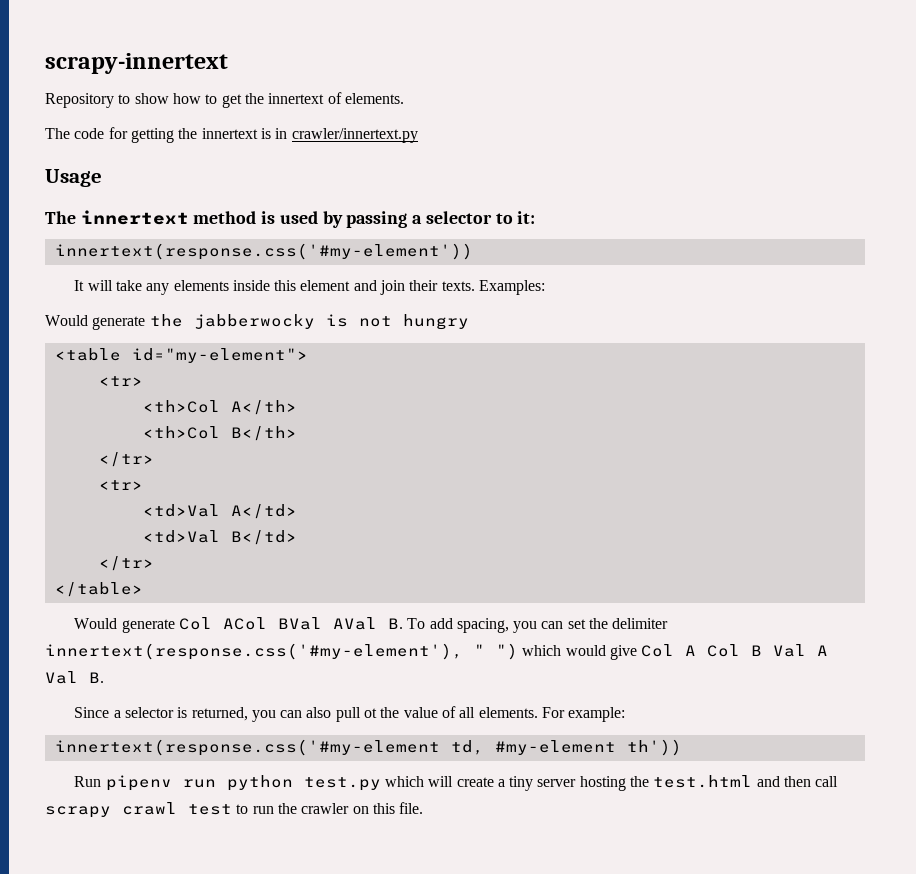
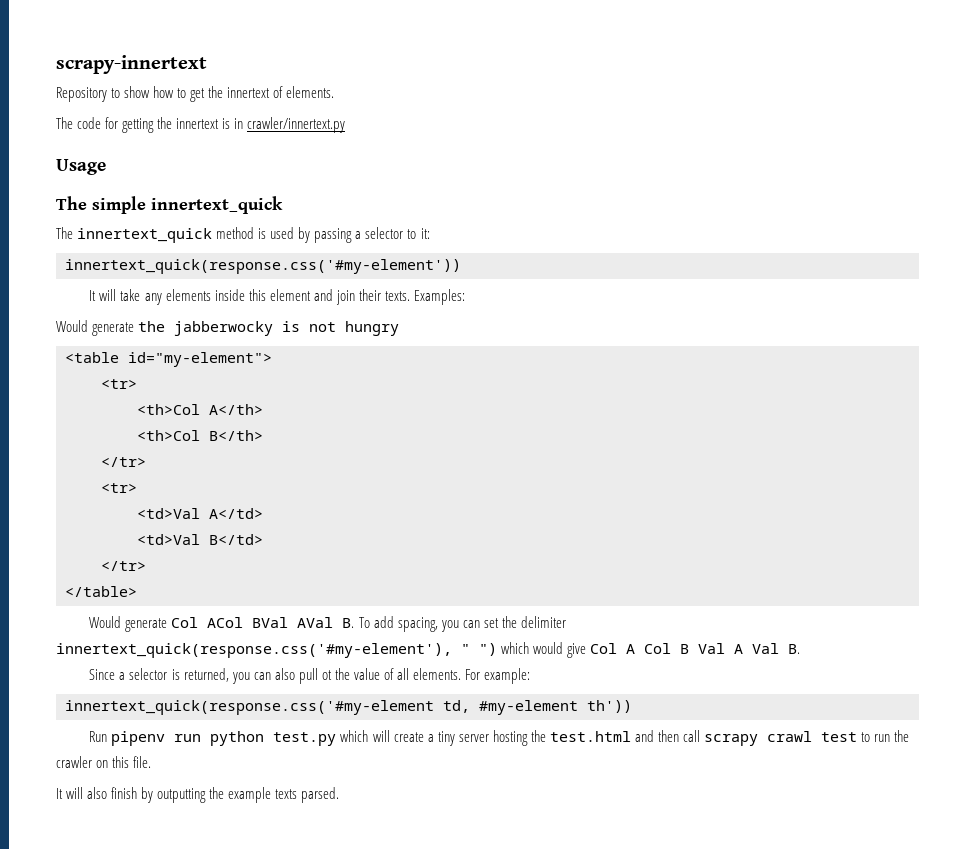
[80,210,189,225] innertext -> [92,196,283,214] [56,227,213,243] simple innertext_quick // The innertext_quick
[54,243,473,260] innertext(response.css('#my-element')) -> [65,259,461,274] innertext_quick(response.css('#my-element'))
[45,643,463,660] innertext(response.css('#my-element'), -> [56,643,452,658] innertext_quick(response.css('#my-element'),
[54,739,440,756] innertext(response.css('#my-element -> [65,700,434,715] innertext_quick(response.css('#my-element
(424, 808) none -> [56,787,340,803] // It will also finish by outputting the example texts parsed.

